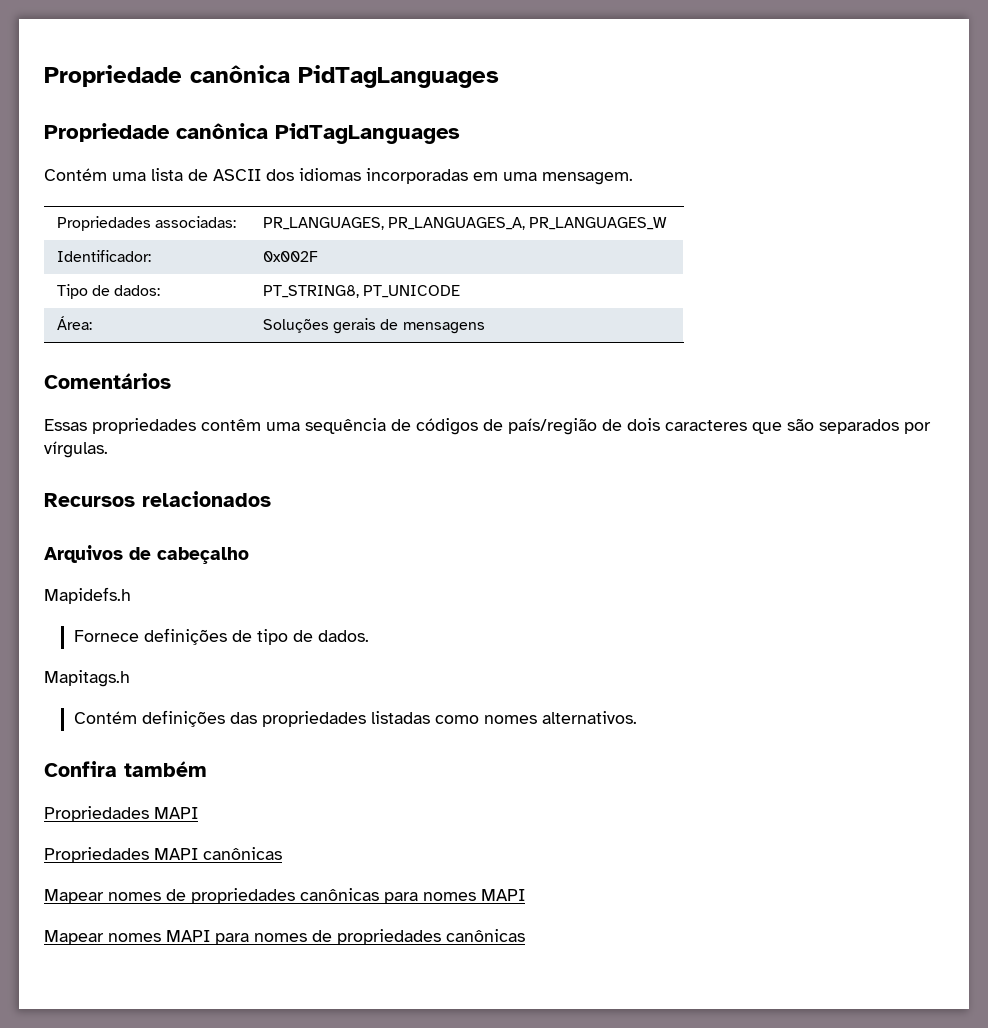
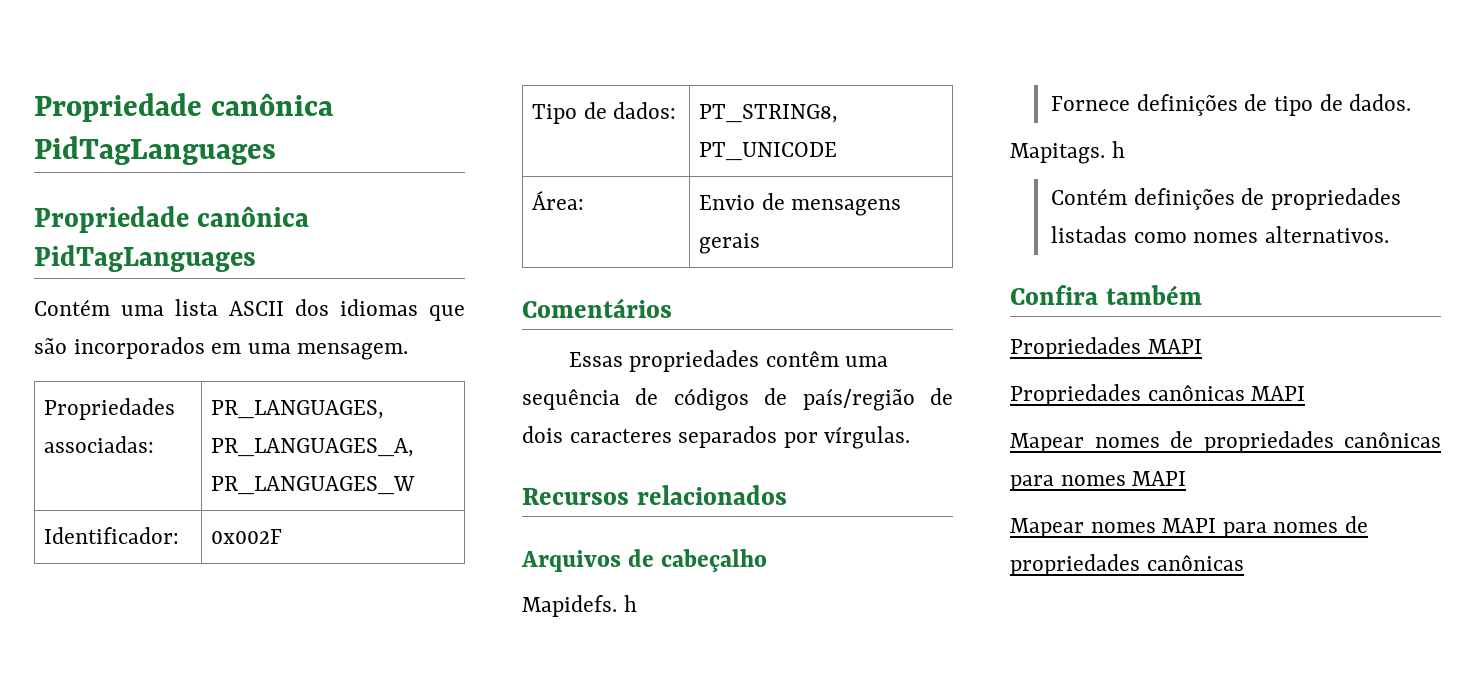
[188,169,208,181] de -> (218, 307) none
[366,168,468,184] incorporadas -> [429,305,465,321] [34,337,205,359] que são incorporados
[262,318,376,334] Soluções gerais -> [699,195,756,210] Envio
(485, 328) none -> [699,233,761,254] gerais
[752,418,814,434] que são -> (672, 436) none
[44,587,131,604] Mapidefs.h -> [522,595,637,617] Mapidefs. h
[44,670,130,687] Mapitags.h -> [1010,141,1125,164] Mapitags. h
[229,712,257,724] das -> [1241,188,1265,205] de
[154,847,282,860] MAPI canônicas -> [1147,385,1306,401] canônicas MAPI

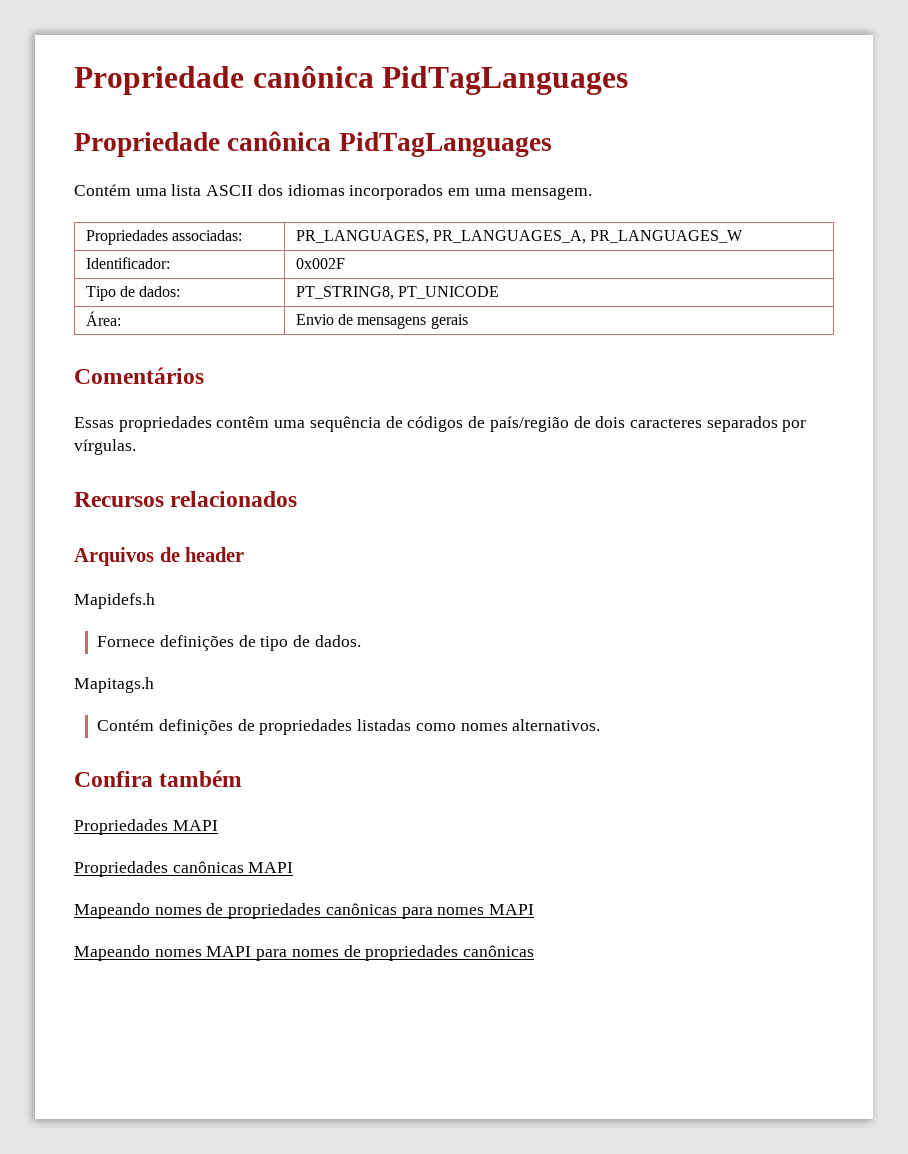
[429,305,465,321] [34,338,67,354] que são -> (345, 190) none
[661,549,768,572] [522,595,637,617] cabeçalho // Mapidefs. h -> [185,547,245,562] [74,593,155,609] header // Mapidefs.h
[1010,141,1125,164] Mapitags. h -> [74,677,154,693] Mapitags.h
[1010,433,1084,453] Mapear -> [74,903,150,919] Mapeando
[1010,518,1084,538] Mapear -> [74,945,150,961] Mapeando

